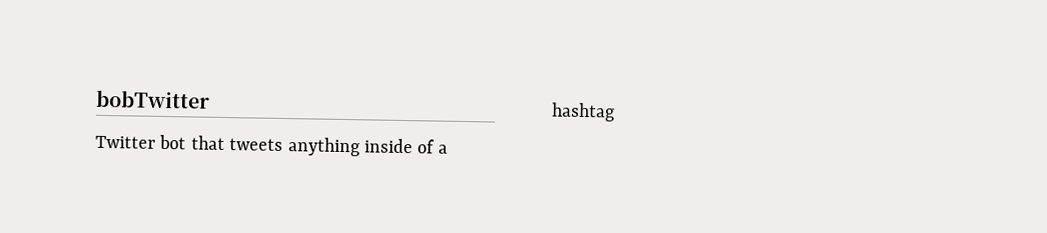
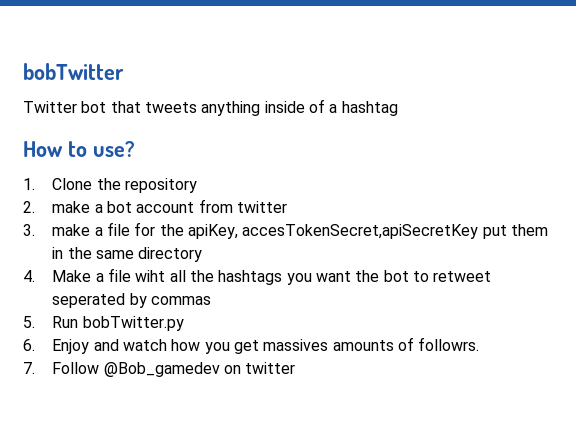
(615, 112) none -> [23,141,135,157] [23,178,197,193] [23,199,287,213] [23,222,548,239] [52,247,203,262] [23,268,492,285] [52,293,211,308] [23,316,184,331] [23,337,480,354] [23,362,296,377] // How to use? // 1. Clone the repository // 2. make a bot account from twitter // 3. make a file for the apiKey, accesTokenSecret,apiSecretKey put them in the same directory // 4. Make a file wiht all the hashtags you want the bot to retweet seperated by commas // 5. Run bobTwitter.py // 6. Enjoy and watch how you get massives amounts of followrs. // 7. Follow @Bob_gamedev on twitter

